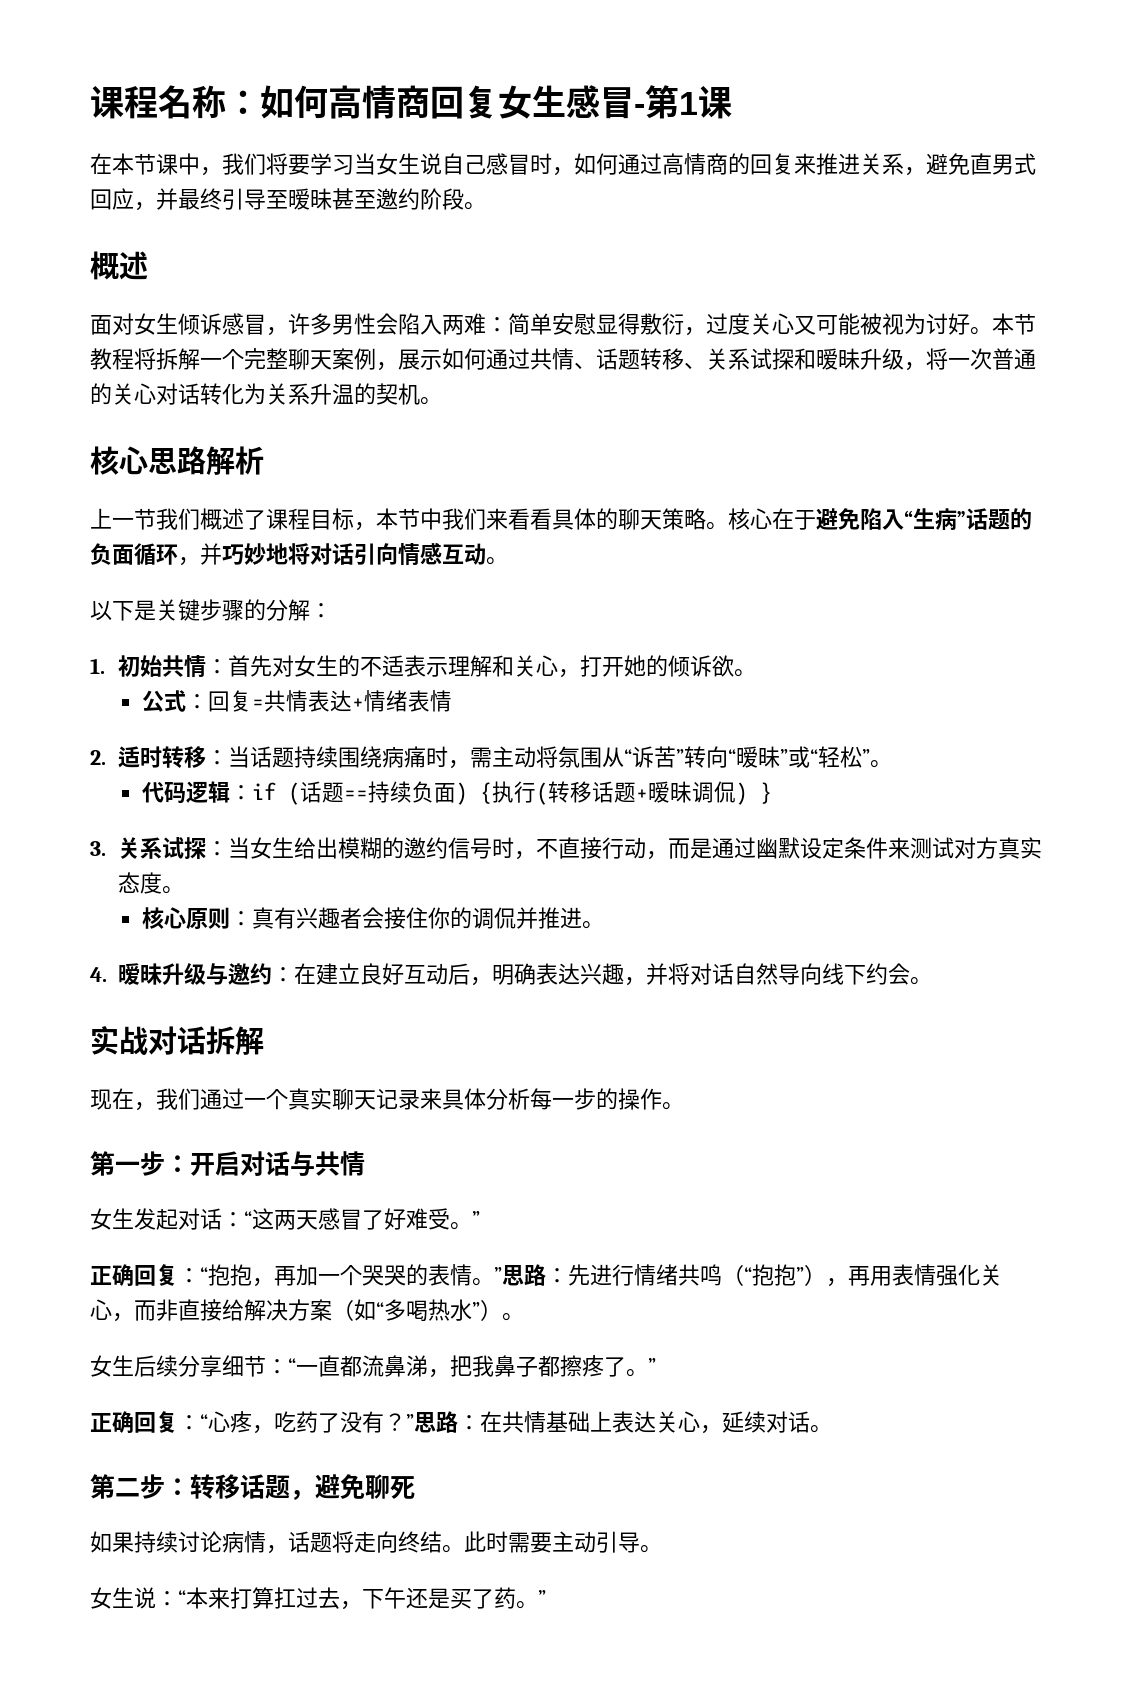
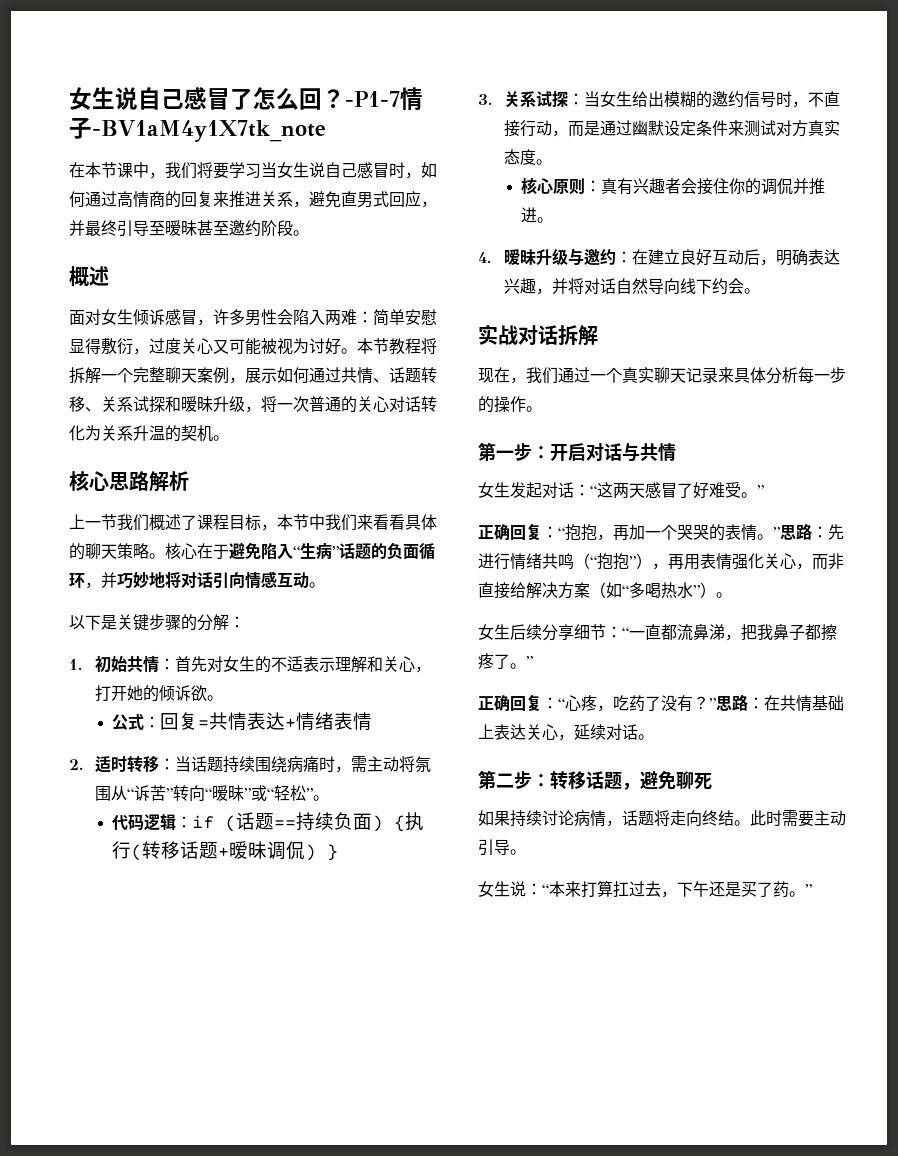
[90,85,732,119] 课程名称：如何高情商回复女生感冒-第1课 -> [69,87,423,111] [69,117,326,142] 女生说自己感冒了怎么回？-P1-7情子-BV1aM4y1X7tk_note

